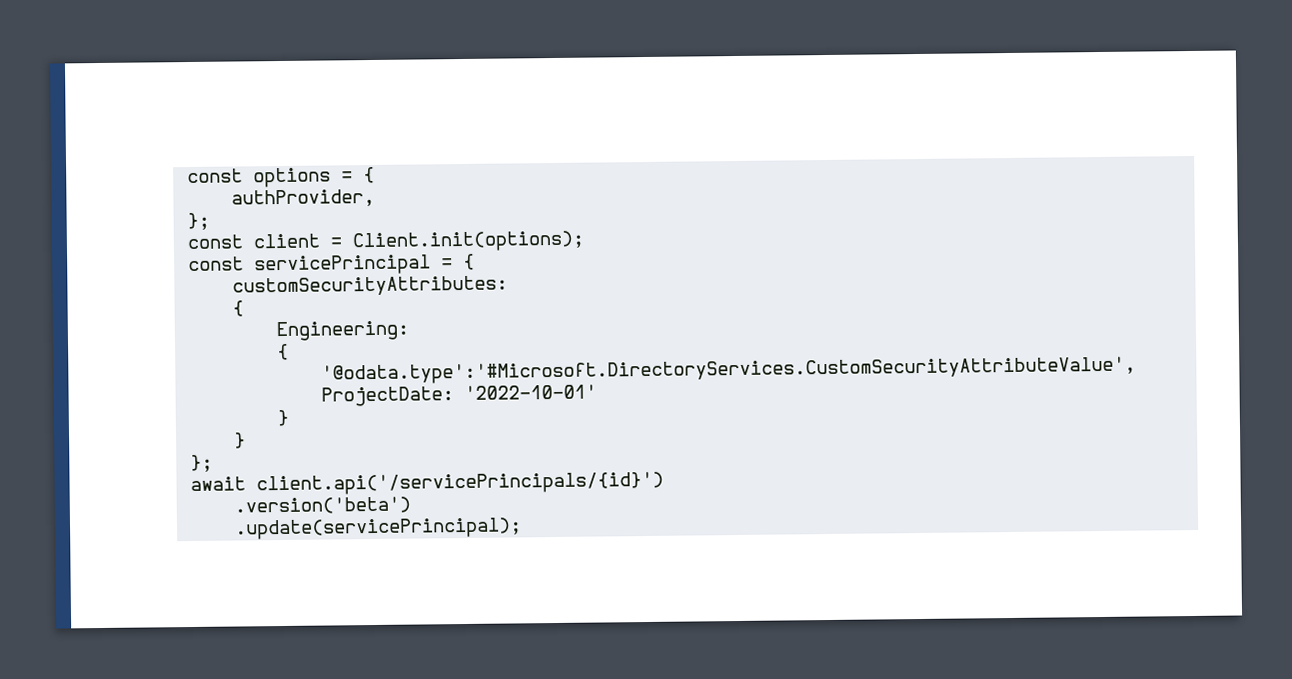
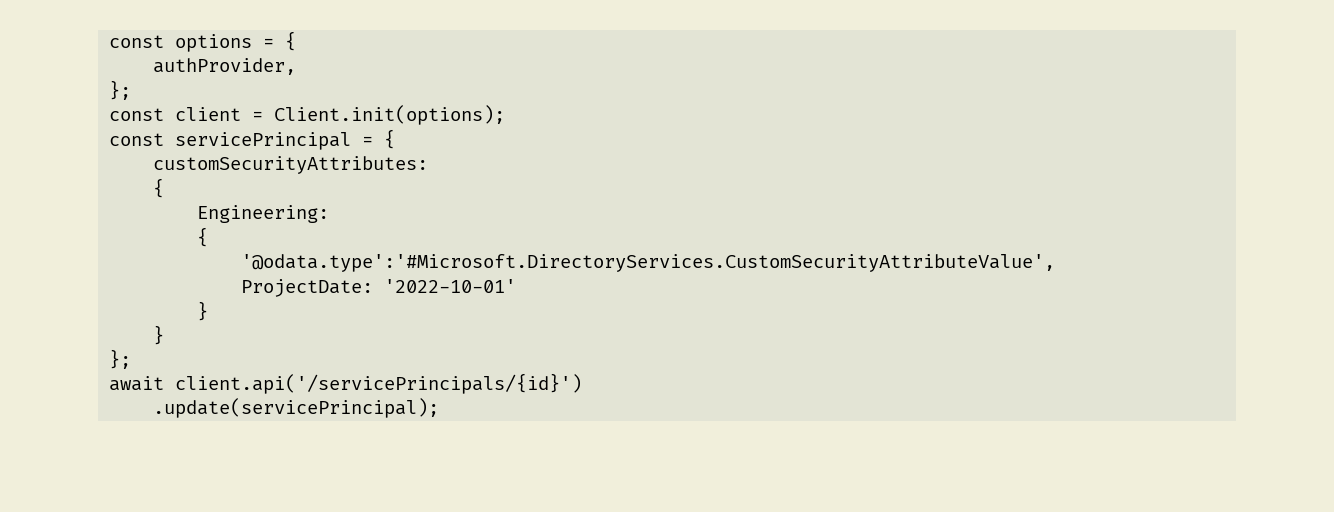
[233,496,411,515] // .version('beta') -> (583, 383) none

